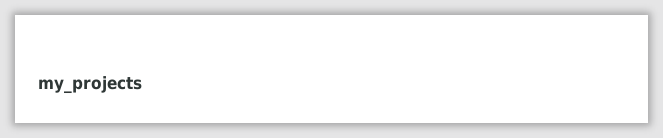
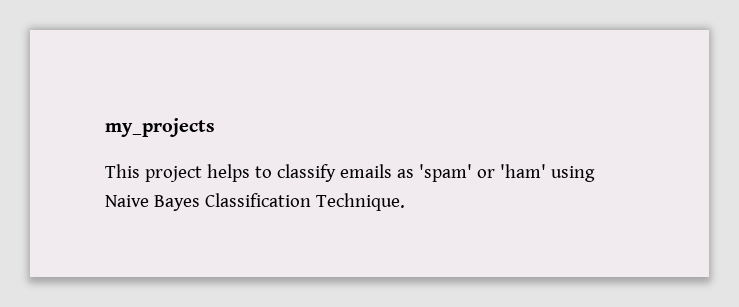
(142, 85) none -> [105,164,595,182] [105,193,405,211] // This project helps to classify emails as 'spam' or 'ham' using Naive Bayes Classification Technique.

